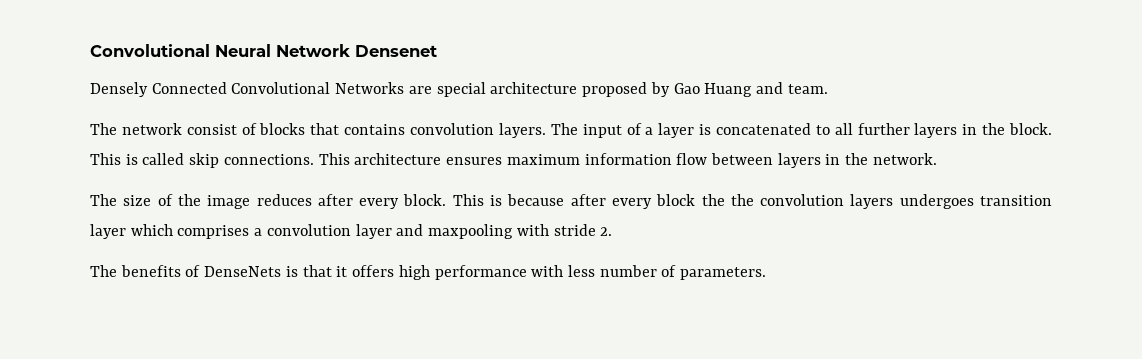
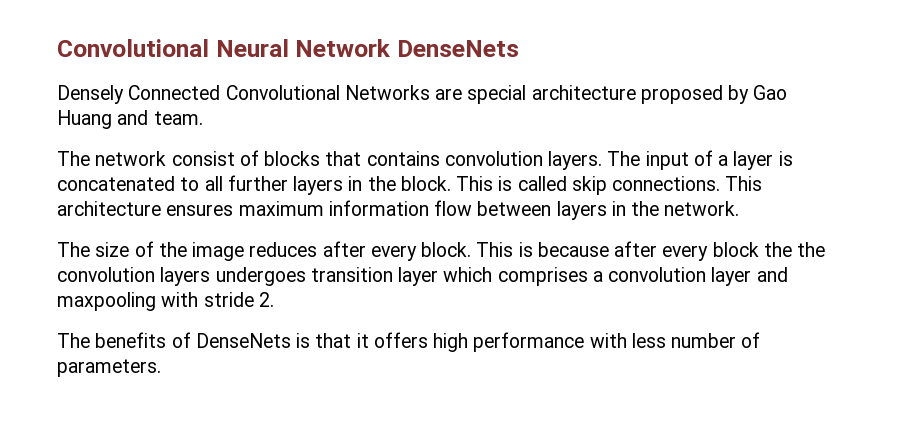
[355,45,437,57] Densenet -> [396,40,519,57] DenseNets

